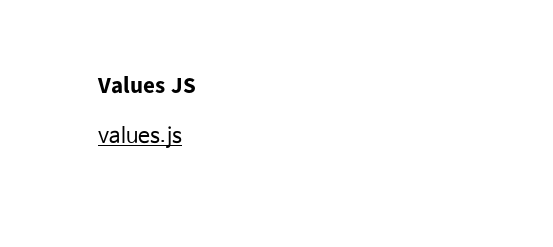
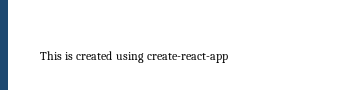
[97,76,197,94] [98,126,182,149] Values JS // values.js -> [40,51,228,63] This is created using create-react-app

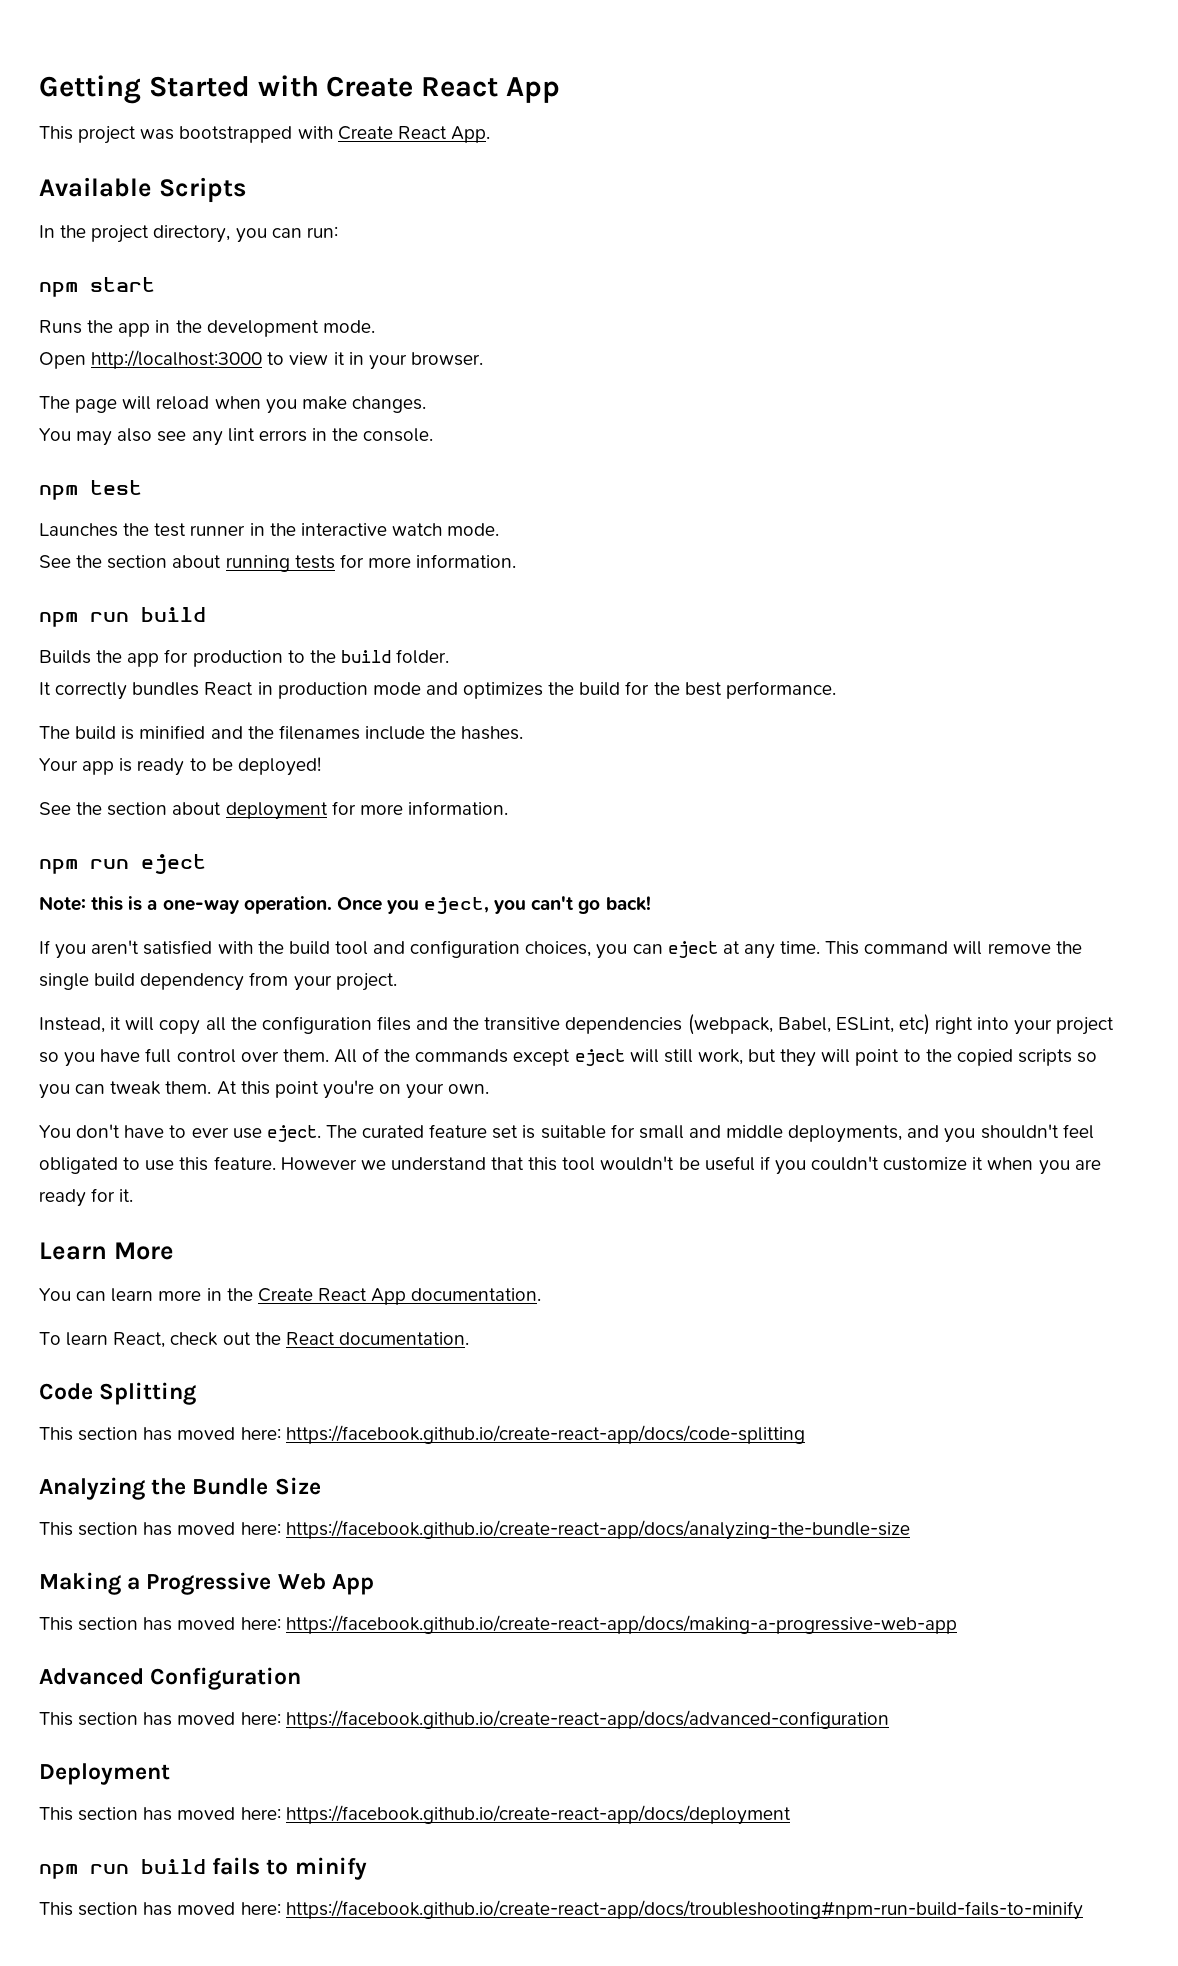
[40,51,228,63] This is created using create-react-app -> [39,75,561,104] [39,126,490,144] [39,177,246,203] [39,225,338,243] [39,277,155,297] [39,320,375,337] [39,350,483,370] [39,396,426,414] [39,428,434,446] [39,480,142,500] [39,523,500,537] [39,554,517,572] [39,607,206,627] [39,649,450,667] [39,681,836,700] [39,725,524,740] [39,757,321,776] [39,801,508,820] [39,854,206,874] [39,896,651,915] [39,940,1082,959] [39,972,397,991] [39,1014,1115,1035] [39,1048,1098,1067] [39,1080,490,1099] [39,1124,1094,1143] [39,1156,1101,1175] [39,1188,134,1207] [39,1242,174,1260] [39,1288,542,1305] [39,1332,469,1348] [39,1382,197,1405] [39,1425,805,1444] [39,1477,321,1500] [39,1520,910,1540] [39,1572,374,1595] [39,1615,957,1634] [39,1667,302,1690] [39,1710,889,1729] [39,1763,170,1785] [39,1805,791,1825] [39,1857,367,1880] [39,1900,1083,1920] Getting Started with Create React App // This project was bootstrapped with Create React App. // Available Scripts // In the project directory, you can run: // npm start // Runs the app in the development mode. // Open http://localhost:3000 to view it in your browser. // The page will reload when you make changes. // You may also see any lint errors in the console. // npm test // Launches the test runner in the interactive watch mode. // See the section about running tests for more information. // npm run build // Builds the app for production to the build folder. // It correctly bundles React in production mode and optimizes the build for the best performance. // The build is minified and the filenames include the hashes. // Your app is ready to be deployed! // See the section about deployment for more information. // npm run eject // Note: this is a one-way operation. Once you eject, you can't go back! // If you aren't satisfied with the build tool and configuration choices, you can eject at any time. This command will remove the single build dependency from your project. // Instead, it will copy all the configuration files and the transitive dependencies (webpack, Babel, ESLint, etc) right into your project so you have full control over them. All of the commands except eject will still work, but they will point to the copied scripts so you can tweak them. At this point you're on your own. // You don't have to ever use eject. The curated feature set is suitable for small and middle deployments, and you shouldn't feel obligated to use this feature. However we understand that this tool wouldn't be useful if you couldn't customize it when you are ready for it. // Learn More // You can learn more in the Create React App documentation. // To learn React, check out the React documentation. // Code Splitting // This section has moved here: https://facebook.github.io/create-react-app/docs/code-splitting // Analyzing the Bundle Size // This section has moved here: https://facebook.github.io/create-react-app/docs/analyzing-the-bundle-size // Making a Progressive Web App // This section has moved here: https://facebook.github.io/create-react-app/docs/making-a-progressive-web-app // Advanced Configuration // This section has moved here: https://facebook.github.io/create-react-app/docs/advanced-configuration // Deployment // This section has moved here: https://facebook.github.io/create-react-app/docs/deployment // npm run build fails to minify // This section has moved here: https://facebook.github.io/create-react-app/docs/troubleshooting#npm-run-build-fails-to-minify

